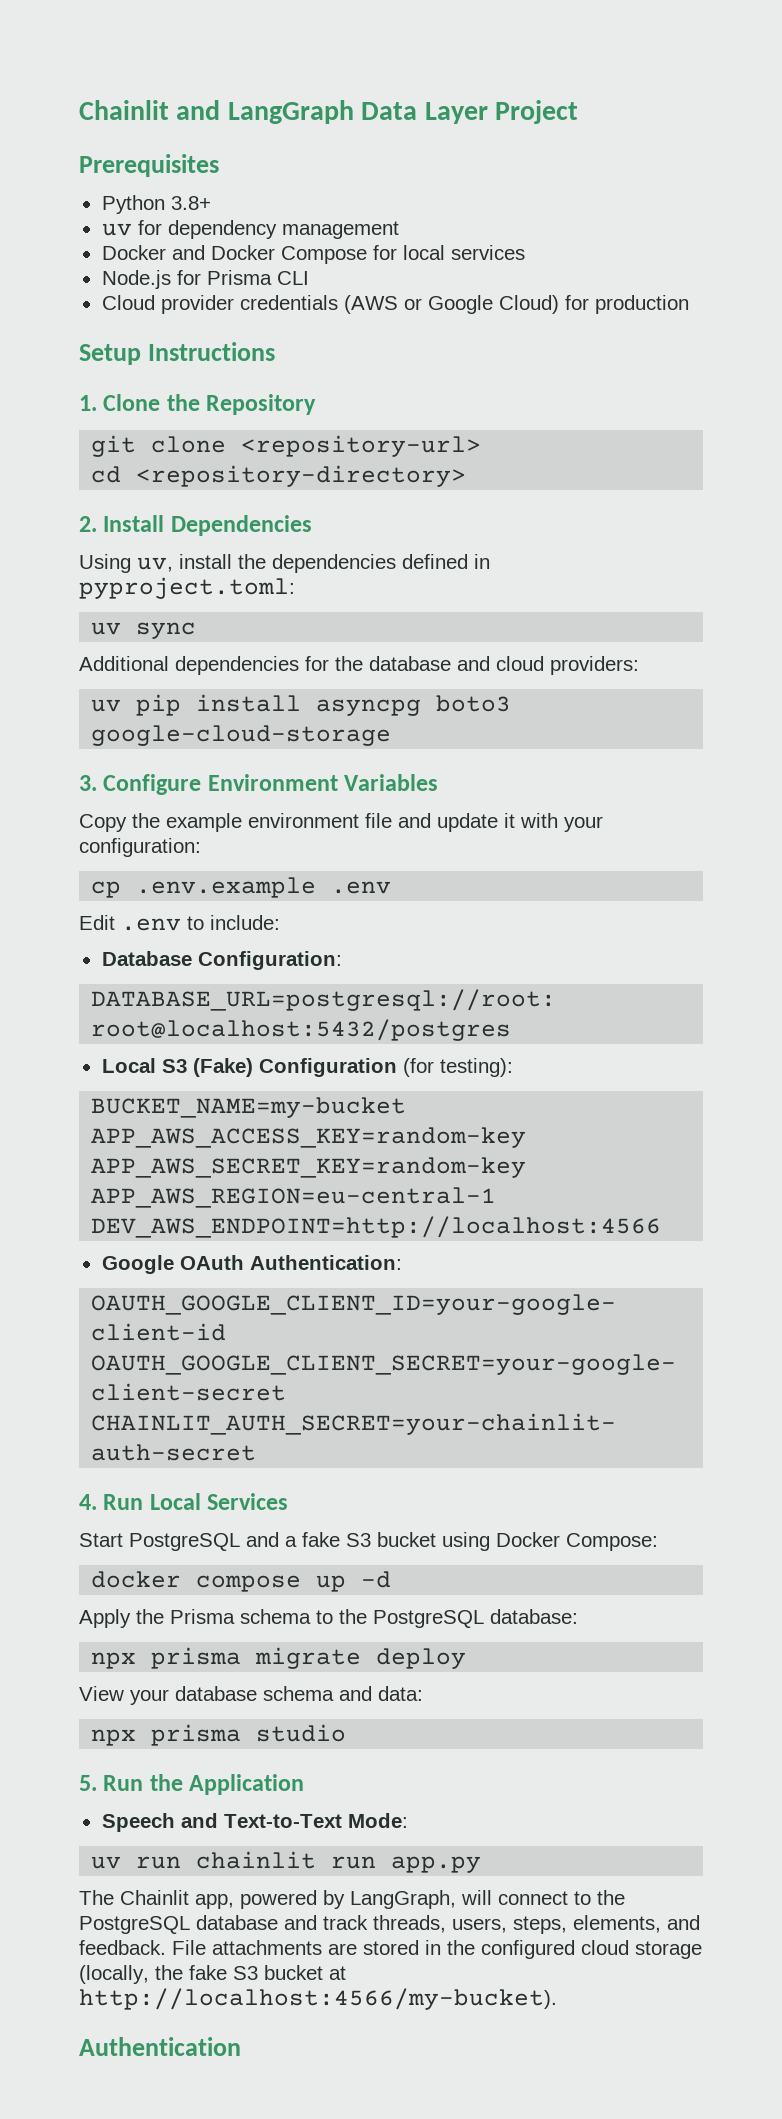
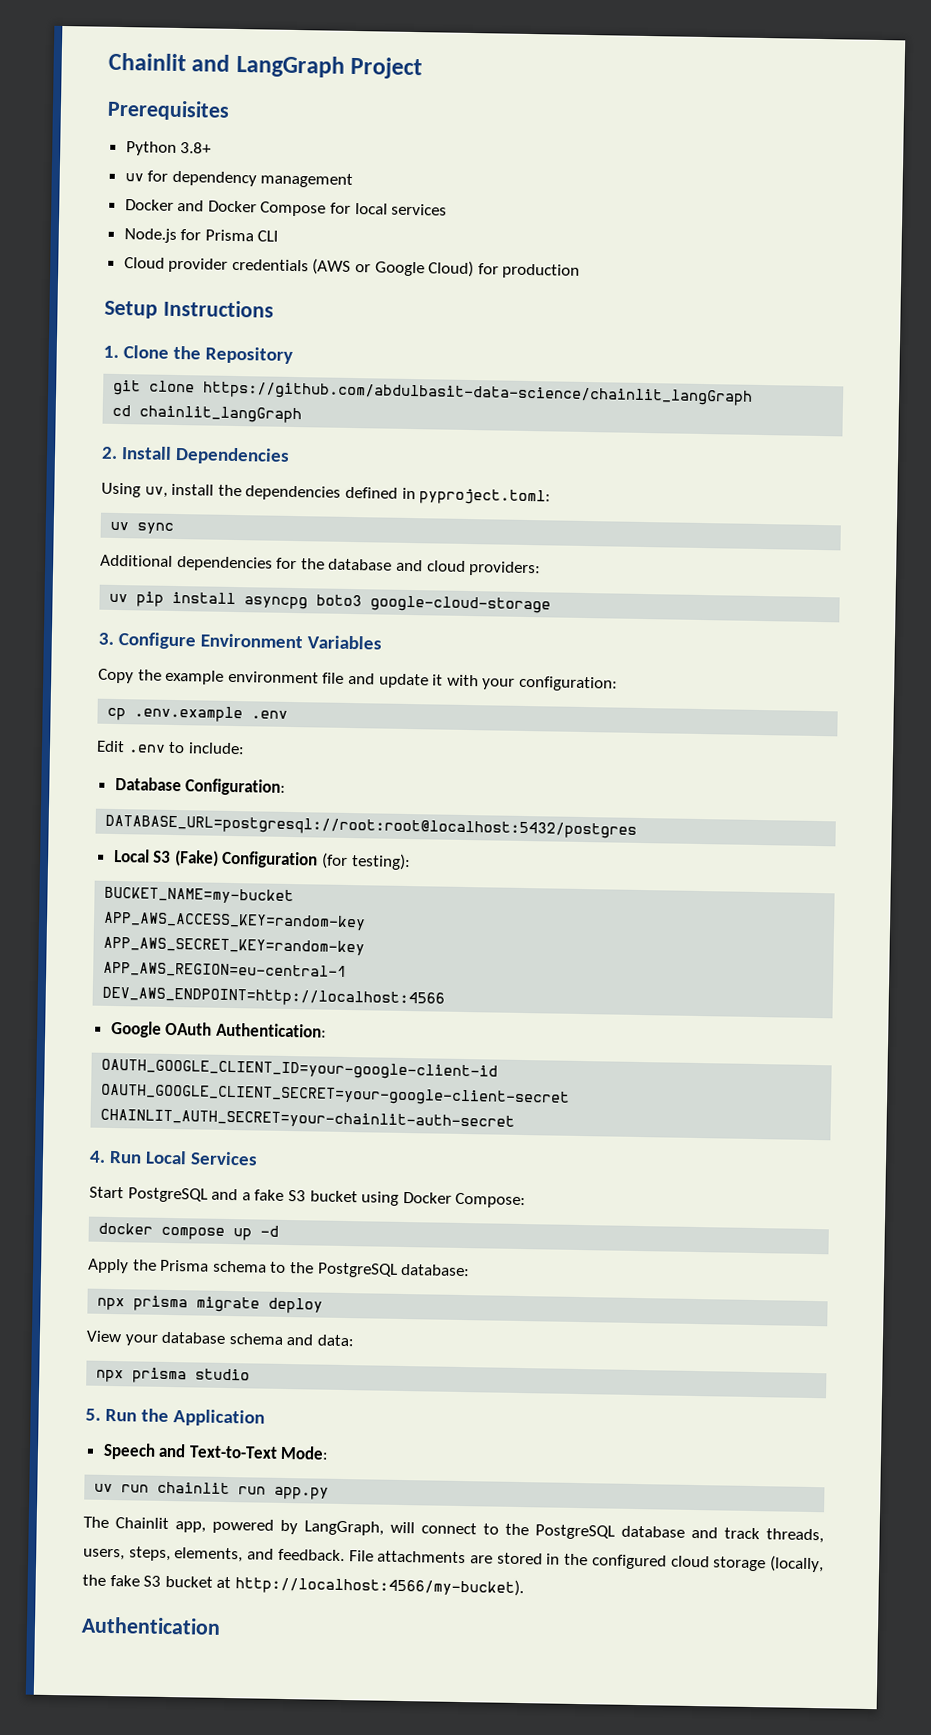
[361,102,488,124] Data Layer -> (345, 66) none
[241,435,482,457] <repository-url> -> [203,381,754,406] https://github.com/abdulbasit-data-science/chainlit_langGraph
[136,465,467,487] <repository-directory> -> [139,405,303,424] chainlit_langGraph

